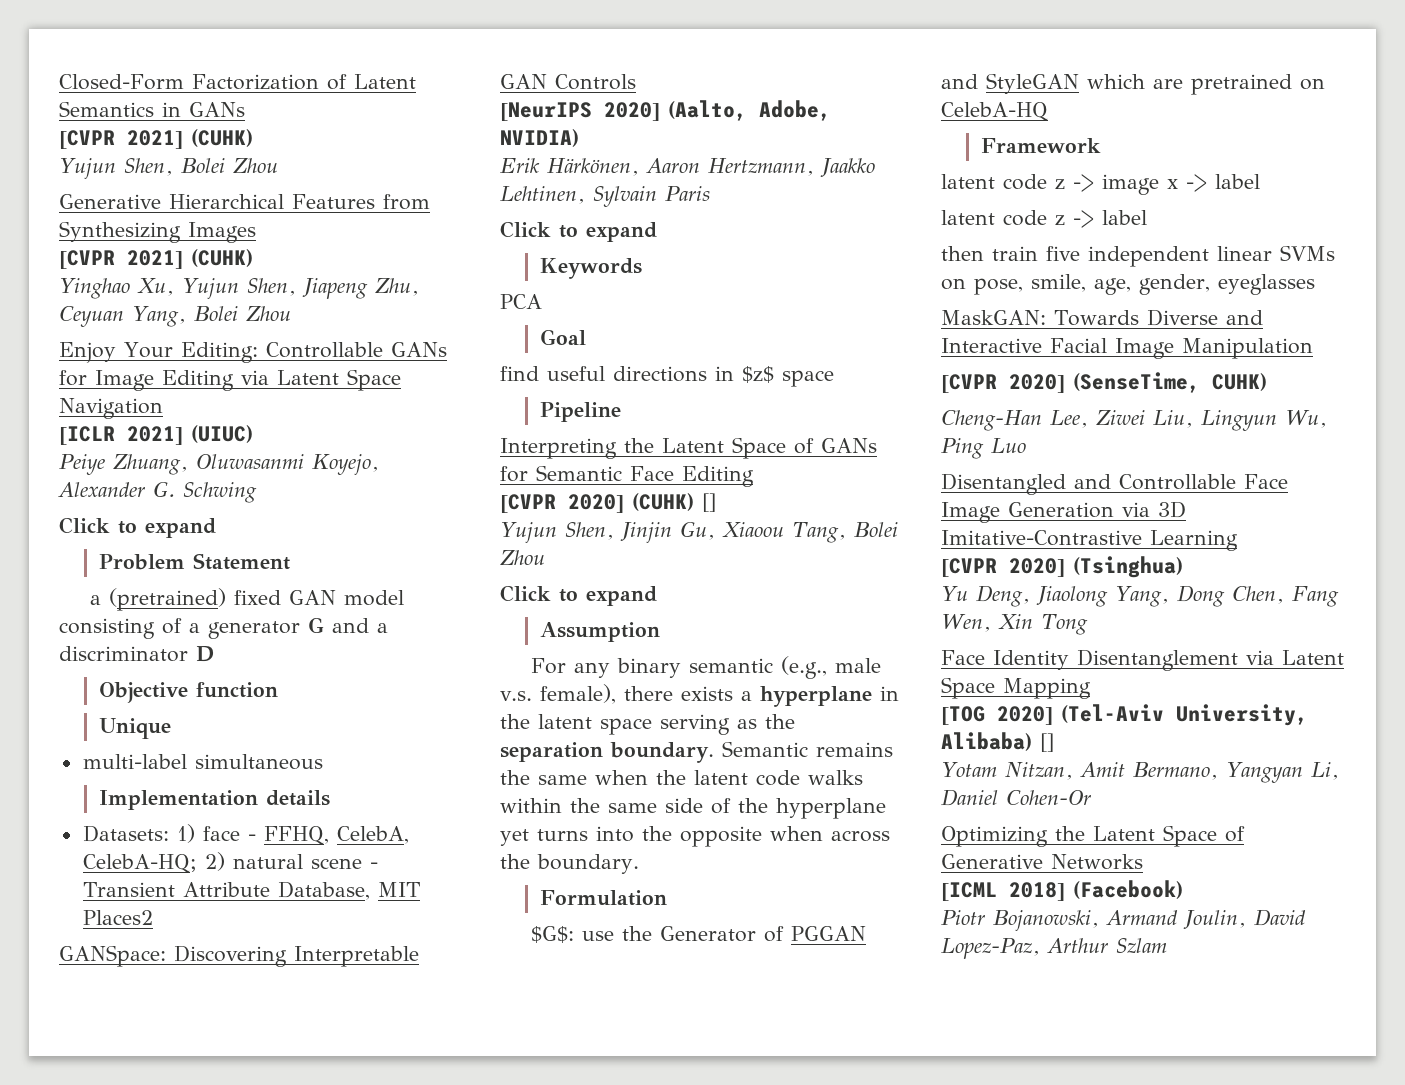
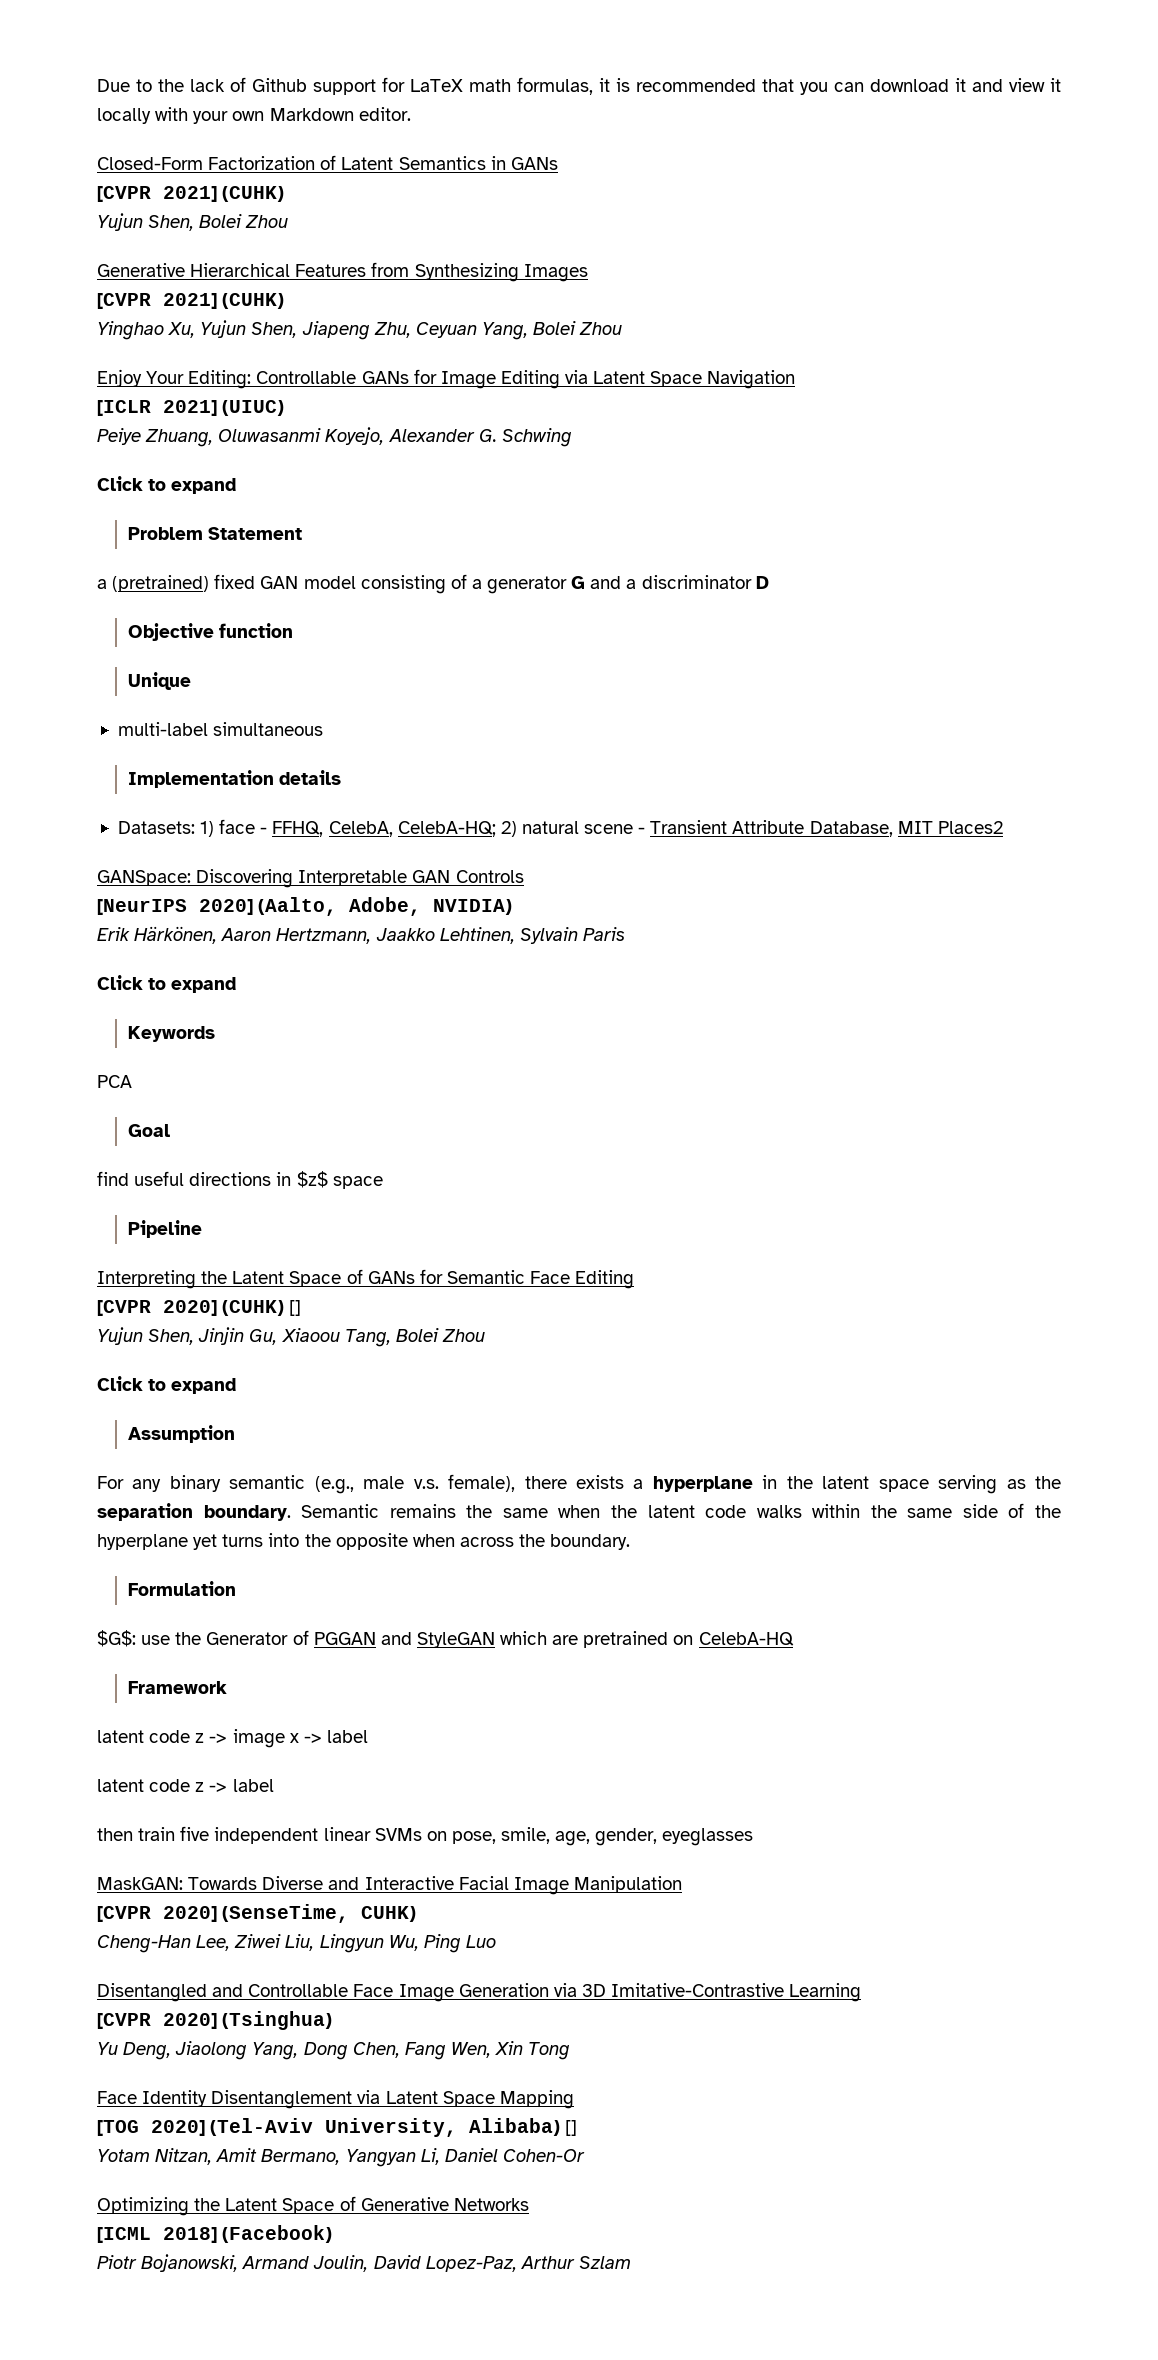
(59, 82) none -> [97,77,1061,95] [97,107,411,124] Due to the lack of Github support for LaTeX math formulas, it is recommended that you can download it and view it locally with your own Markdown editor. //

